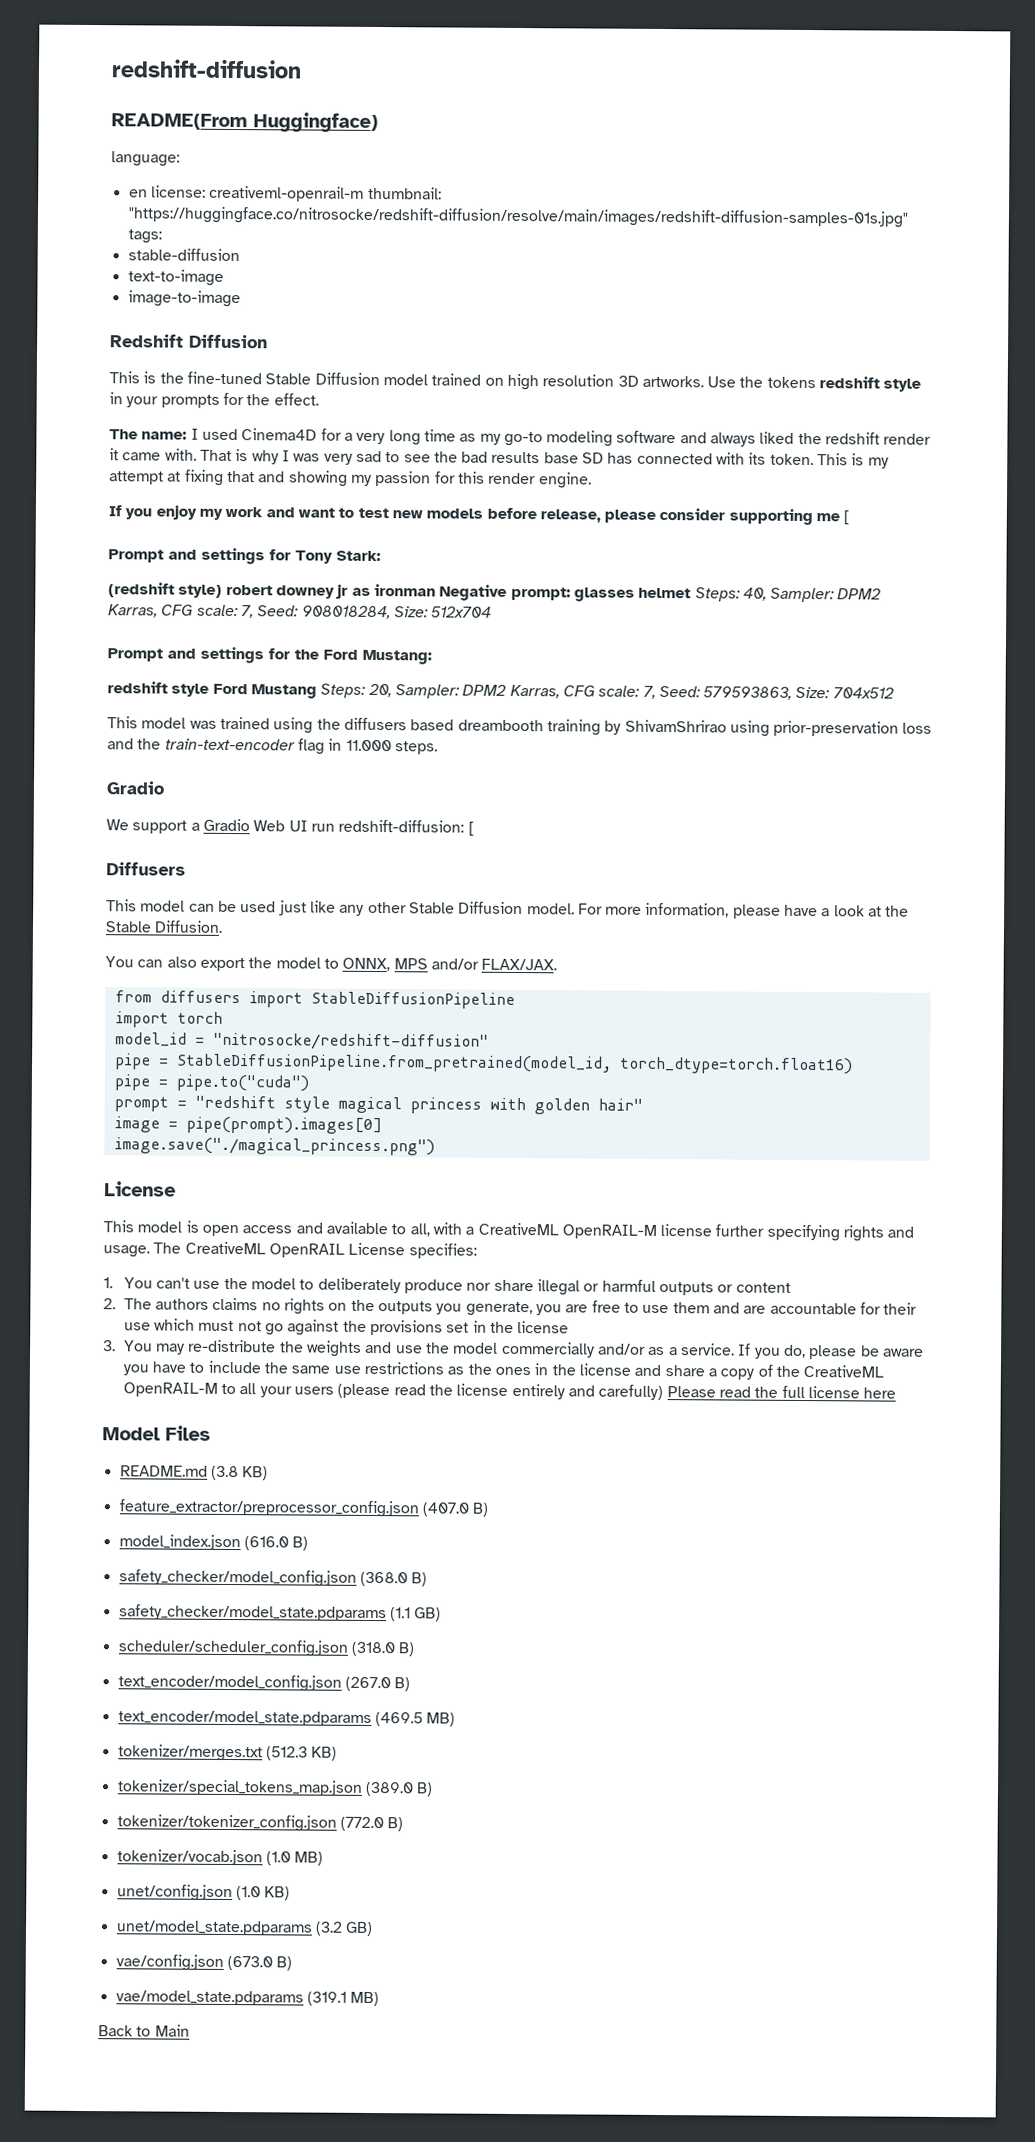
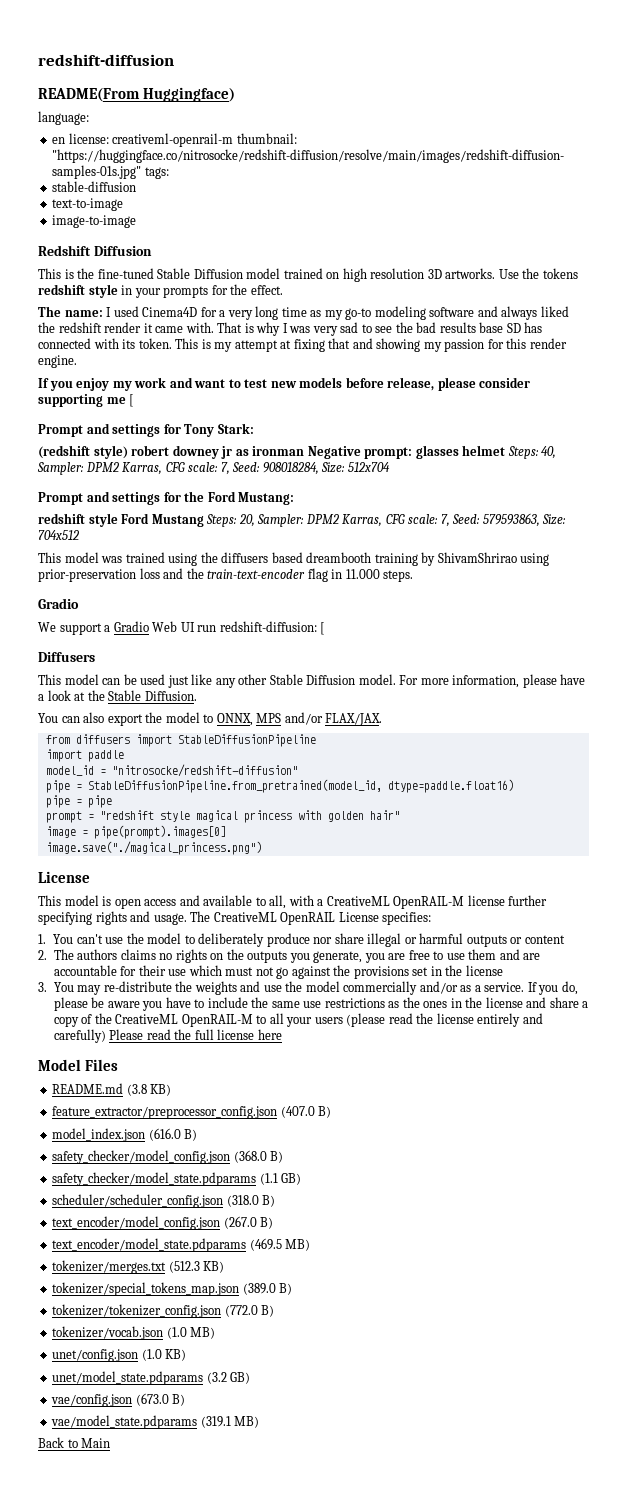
[176,1011,223,1024] torch -> [87,750,124,762] paddle
[618,1056,853,1075] [113,1074,309,1092] torch_dtype=torch.float16) // pipe = pipe.to("cuda") -> [387,779,514,793] [45,795,112,808] dtype=paddle.float16) // pipe = pipe

